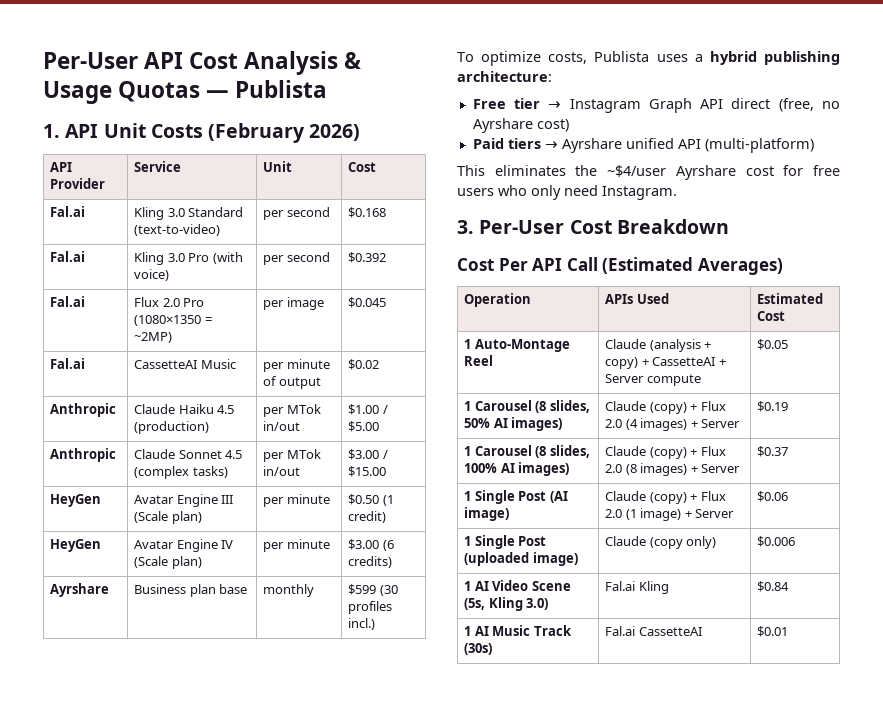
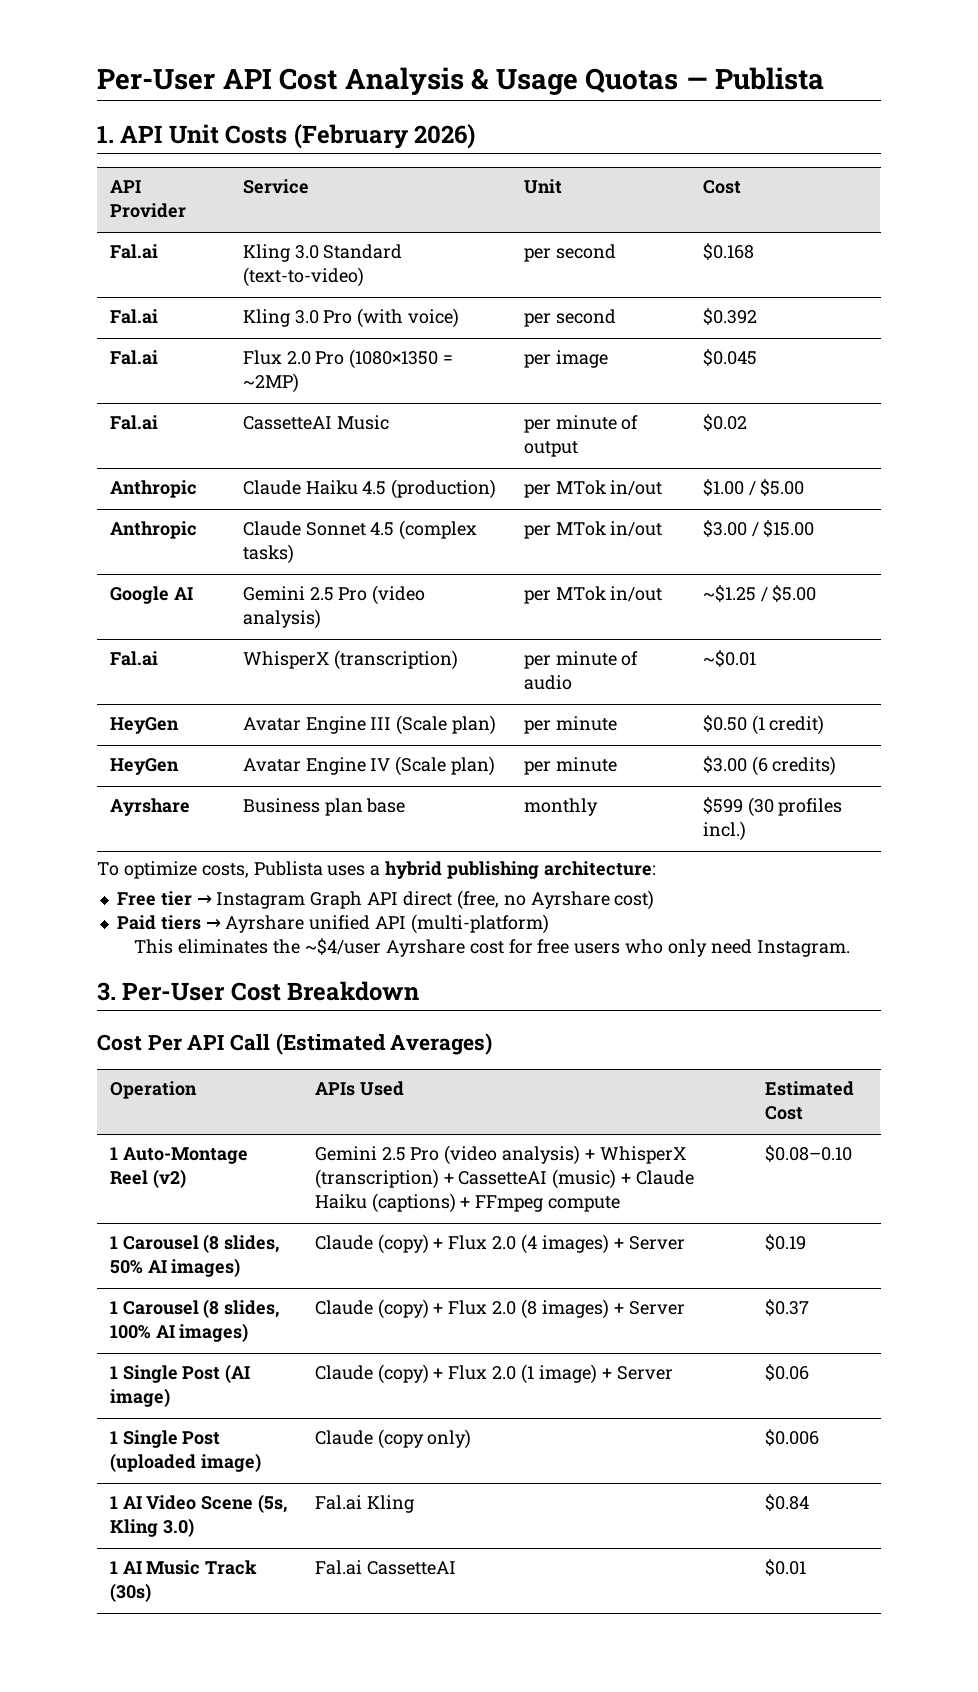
(387, 471) none -> [109,586,193,604] [242,585,426,605] [242,609,321,629] [523,586,663,604] [702,585,817,602] [109,651,158,666] [242,650,458,670] [523,651,639,669] [523,675,572,690] [702,650,756,667] // Google AI | Gemini 2.5 Pro (video analysis) | per MTok in/out | ~$1.25 / $5.00 // Fal.ai | WhisperX (transcription) | per minute of audio | ~$0.01
[605,339,712,352] [605,357,726,369] [605,374,645,383] | Claude (analysis + copy) + CassetteAI + Server -> [152,1169,186,1188] [314,1145,686,1165] [314,1169,695,1189] [314,1193,544,1213] (v2) | Gemini 2.5 Pro (video analysis) + WhisperX (transcription) + CassetteAI (music) + Claude Haiku (captions) + FFmpeg
[757,339,789,350] $0.05 -> [764,1145,852,1162] $0.08–0.10

